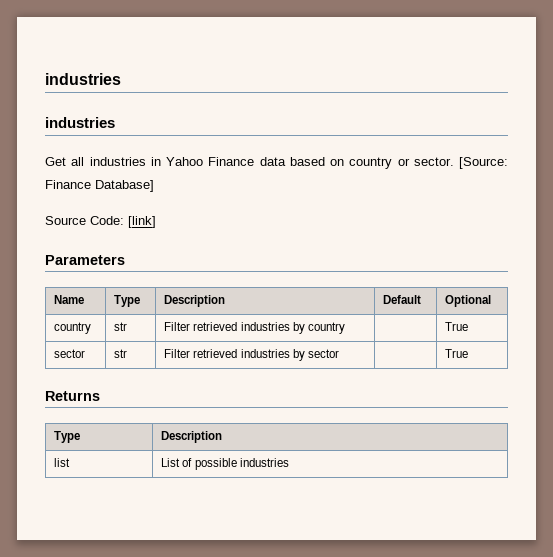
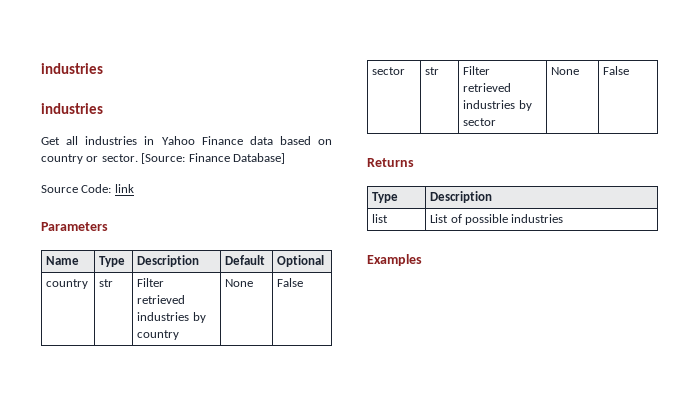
[128,216,156,228] [link] -> [114,184,134,193] link
[445,322,469,331] | True -> [225,279,254,287] [277,278,304,287] None | False
[445,349,469,358] | True -> [551,67,580,75] [603,66,630,75] None | False
(289, 462) none -> [367,254,422,266] // Examples

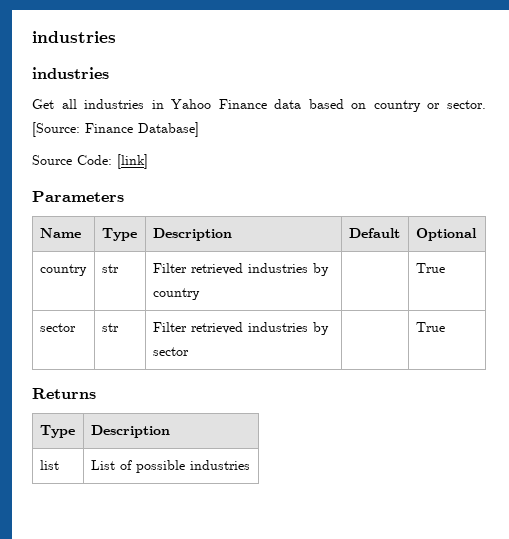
[114,184,134,193] link -> [117,154,148,169] [link]
[225,279,254,287] [277,278,304,287] None | False -> [415,263,445,273] | True
[551,67,580,75] [603,66,630,75] None | False -> [415,322,445,332] | True
[367,254,422,266] // Examples -> (250, 465) none

